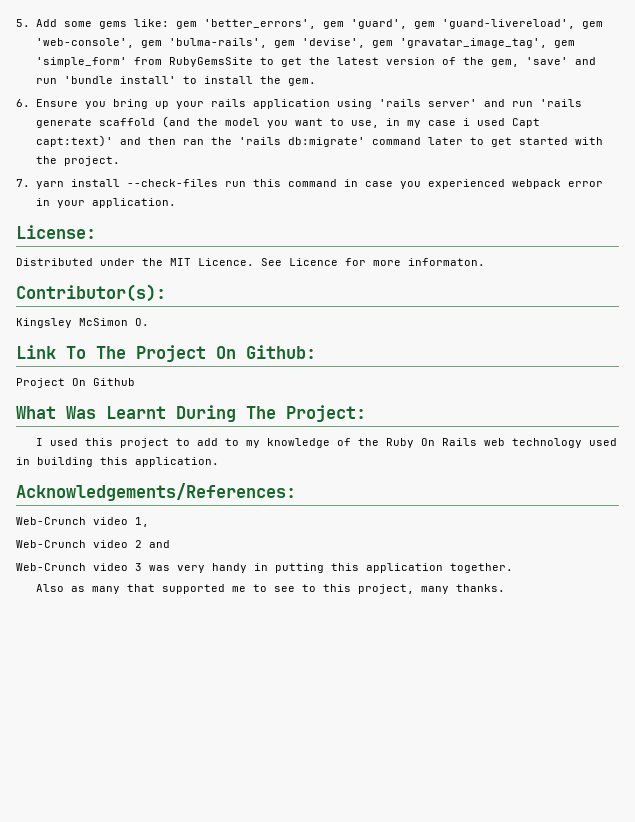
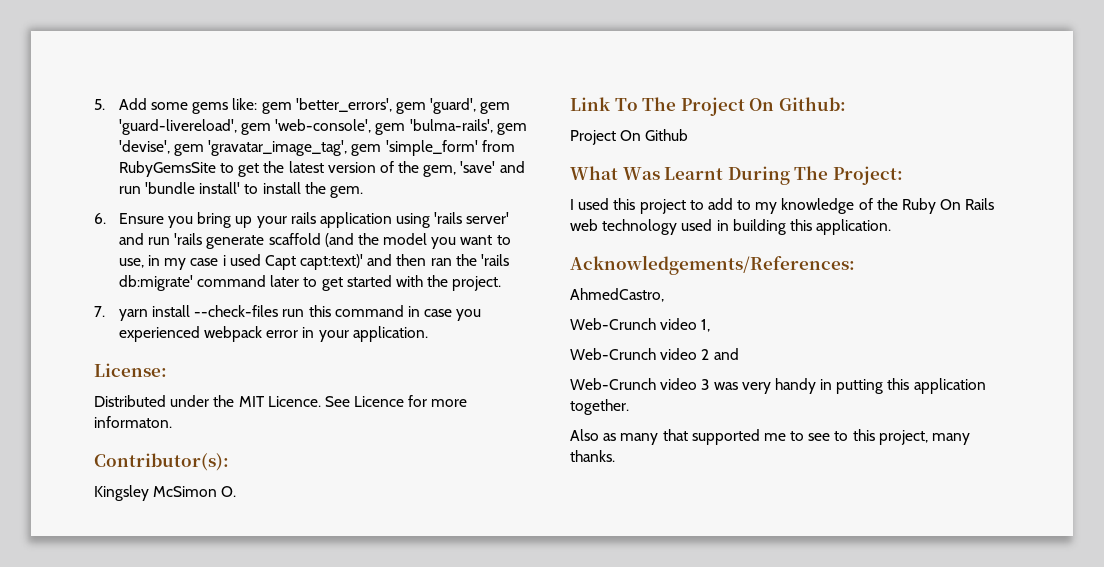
(296, 492) none -> [570,288,664,302] // AhmedCastro,

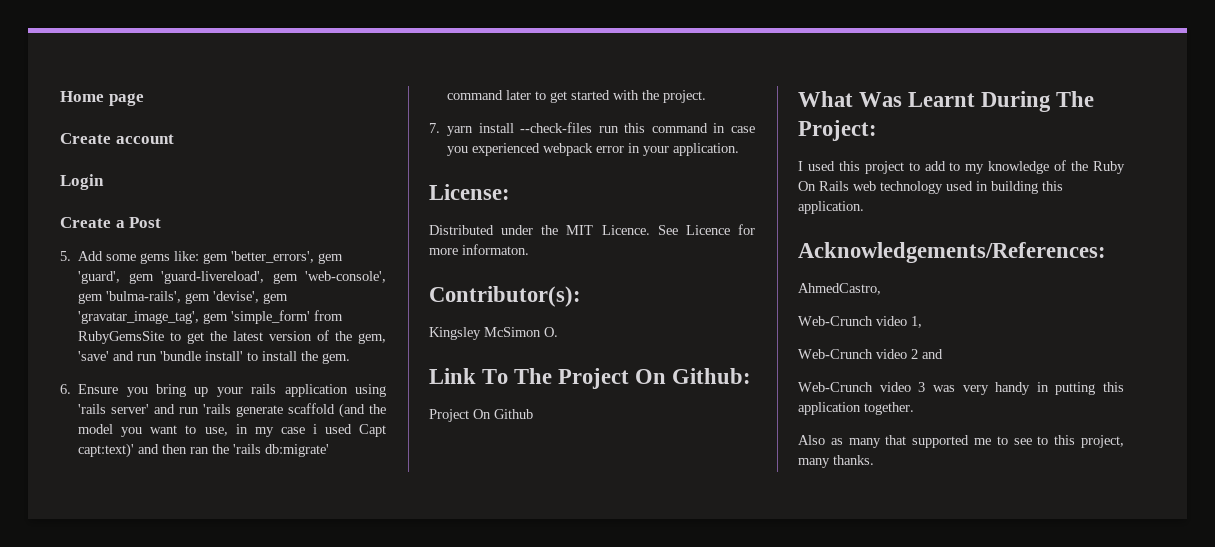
(94, 104) none -> [60,91,144,106] [60,133,174,144] [60,174,104,190] [60,217,162,228] Home page // Create account // Login // Create a Post //

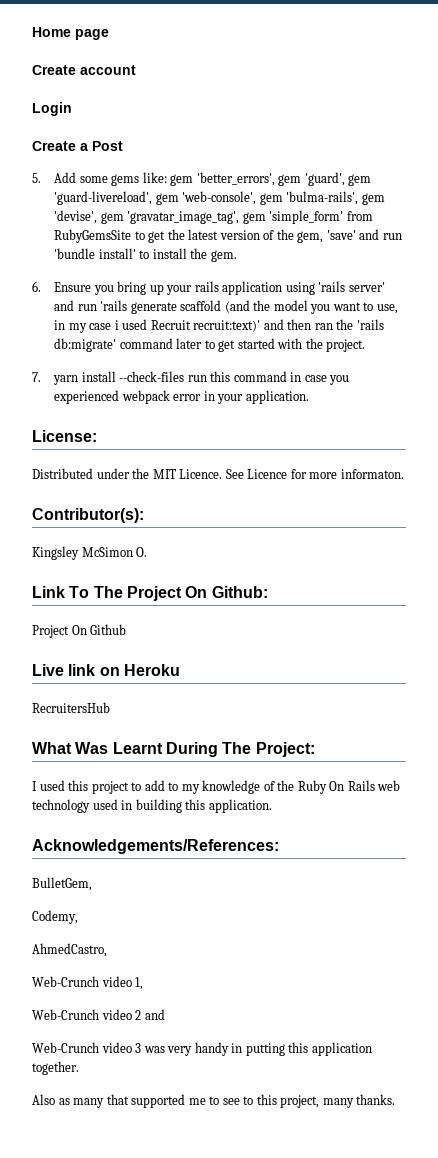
[358,424,386,437] [78,443,135,458] Capt capt:text)' -> [150,320,261,332] Recruit recruit:text)'
(533, 414) none -> [32,664,180,676] [32,702,110,713] // Live link on Heroku // RecruitersHub
(1106, 252) none -> [32,877,92,891] [32,910,78,924] // BulletGem, // Codemy,

